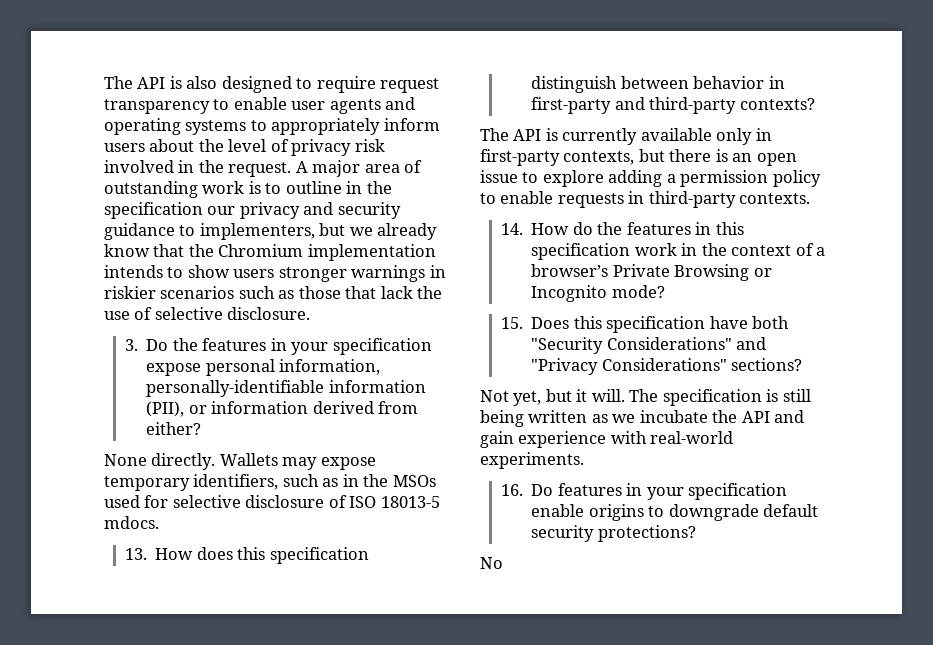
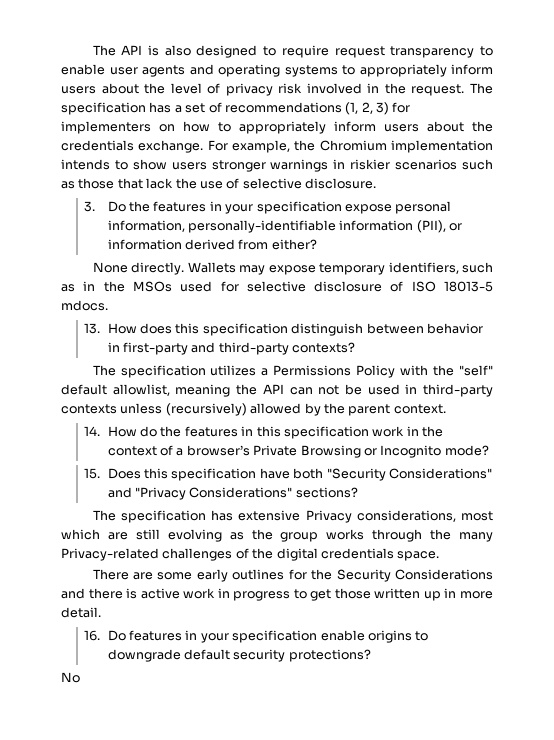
[295,160,423,177] [104,181,392,198] [104,202,401,219] [104,223,438,240] [104,244,185,257] A major area of outstanding work is to outline in the specification our privacy and security guidance to implementers, but we already know that -> [470,83,493,94] [61,102,411,115] [61,121,493,134] [61,140,290,153] The specification has a set of recommendations (1, 2, 3) for implementers on how to appropriately inform users about the credentials exchange. For example,
[513,128,772,145] [480,149,797,166] [480,170,821,187] [480,191,811,208] API is currently available only in first-party contexts, but there is an open issue to explore adding a permission policy to enable requests in third-party contexts. -> [120,365,494,378] [61,384,493,397] [61,403,446,416] specification utilizes a Permissions Policy with the "self" default allowlist, meaning the API can not be used in third-party contexts unless (recursively) allowed by the parent context.
[480,389,811,406] [480,410,805,427] [480,431,734,448] [480,452,584,469] Not yet, but it will. The specification is still being written as we incubate the API and gain experience with real-world experiments. -> [92,510,494,523] [61,529,493,542] [61,548,440,561] [92,569,493,582] [61,588,494,601] [61,607,101,618] The specification has extensive Privacy considerations, most which are still evolving as the group works through the many Privacy-related challenges of the digital credentials space. // There are some early outlines for the Security Considerations and there is active work in progress to get those written up in more detail.

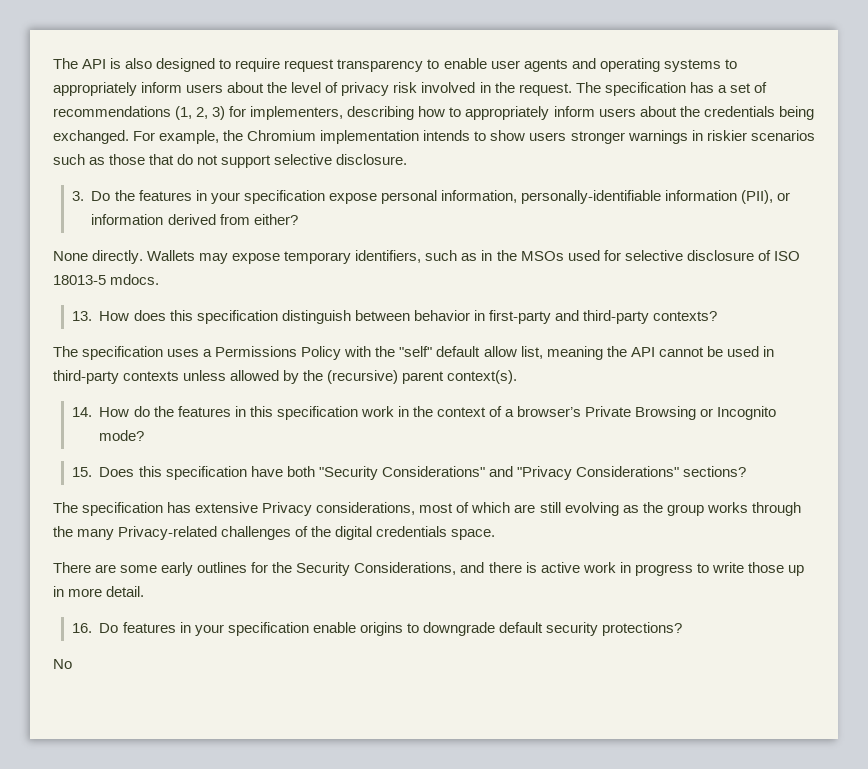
[61,121,175,134] implementers on -> [250,106,415,120] implementers, describing
[138,140,204,153] exchange. -> [778,106,814,120] [53,130,129,144] being exchanged.
[146,178,240,189] lack the use of -> [177,154,272,168] do not support
[210,365,257,376] utilizes -> [167,349,200,357] uses
[112,384,170,396] allowlist, -> [483,346,543,359] allow list,
[289,385,340,395] can not -> [658,347,704,357] cannot
[165,403,247,416] (recursively) -> (227, 375) none
[348,404,446,416] parent context. -> [327,370,518,384] (recursive) parent context(s).
(494, 516) none -> [456,502,470,513] of
[395,569,493,580] Considerations -> [354,562,457,575] Considerations,
[310,588,421,601] get those written -> [711,562,784,573] write those

